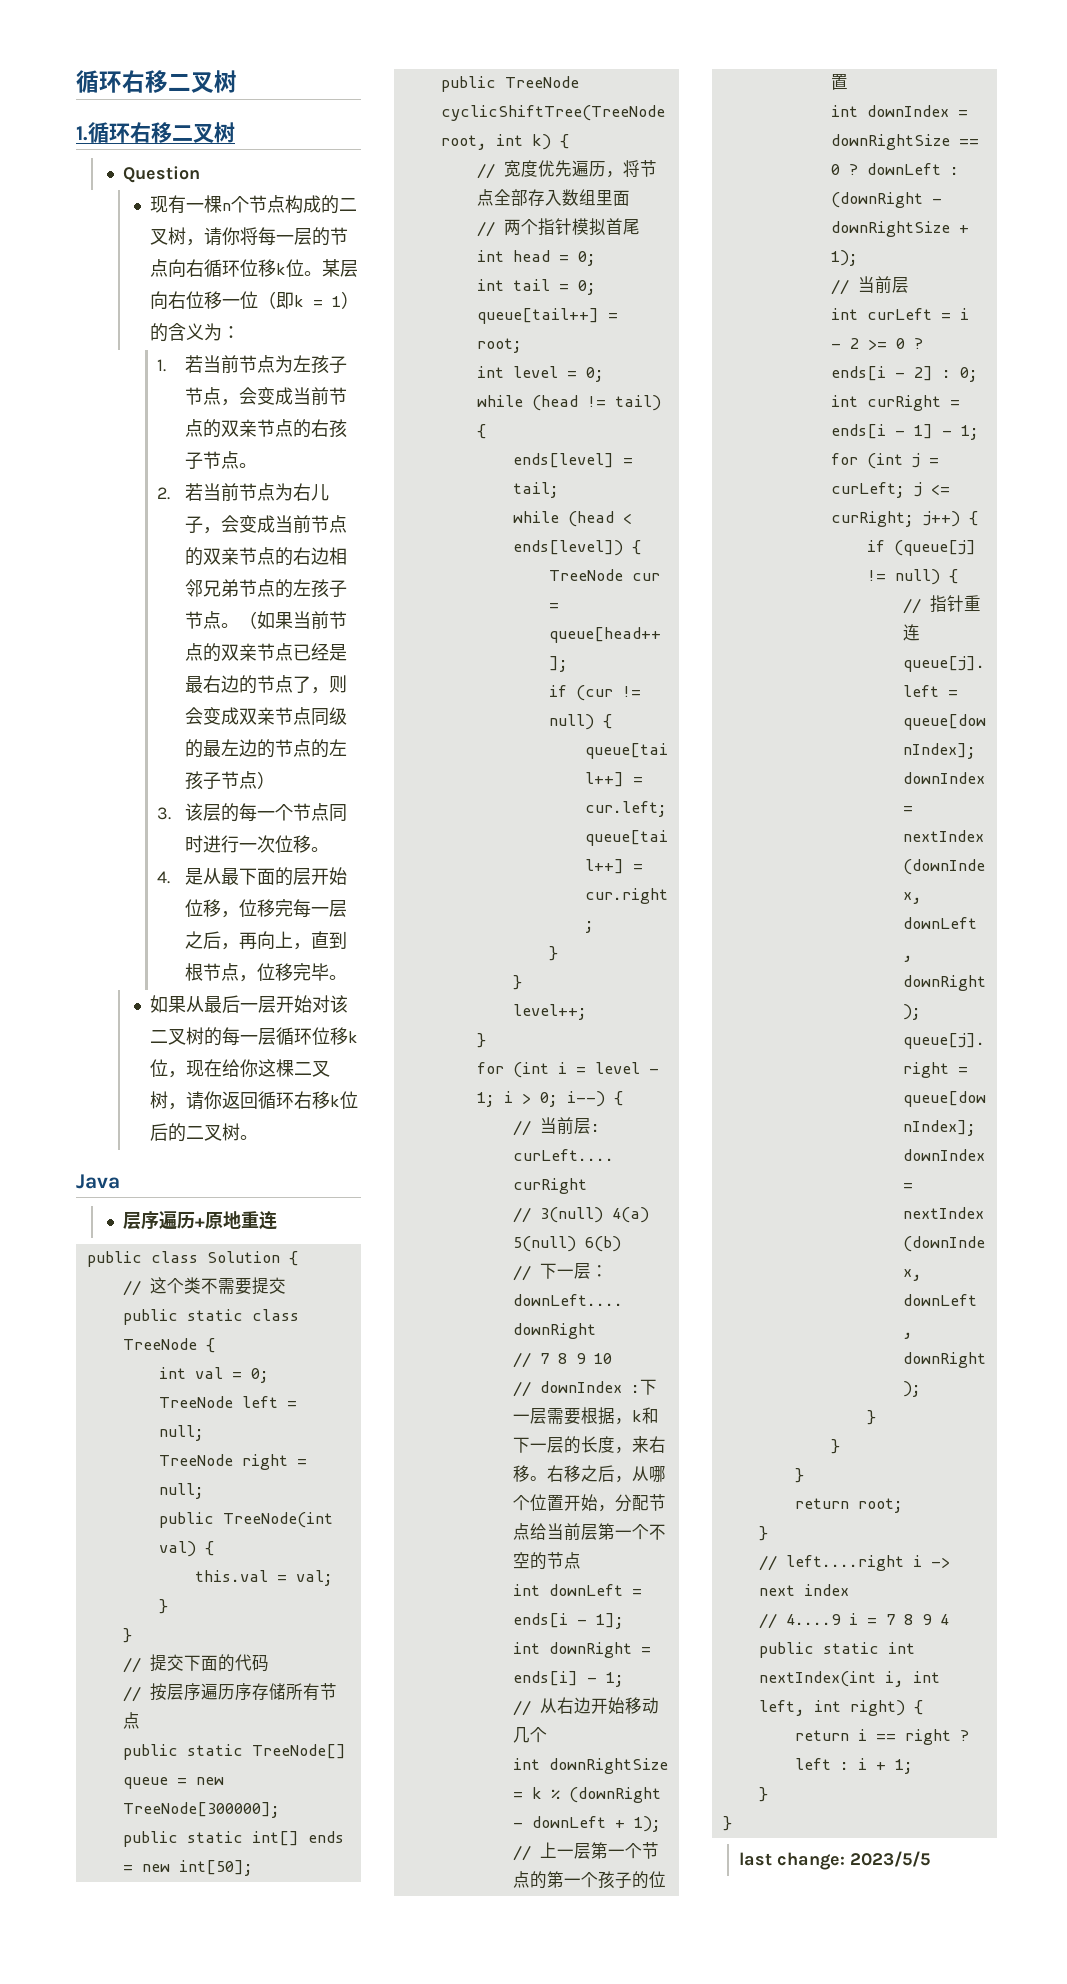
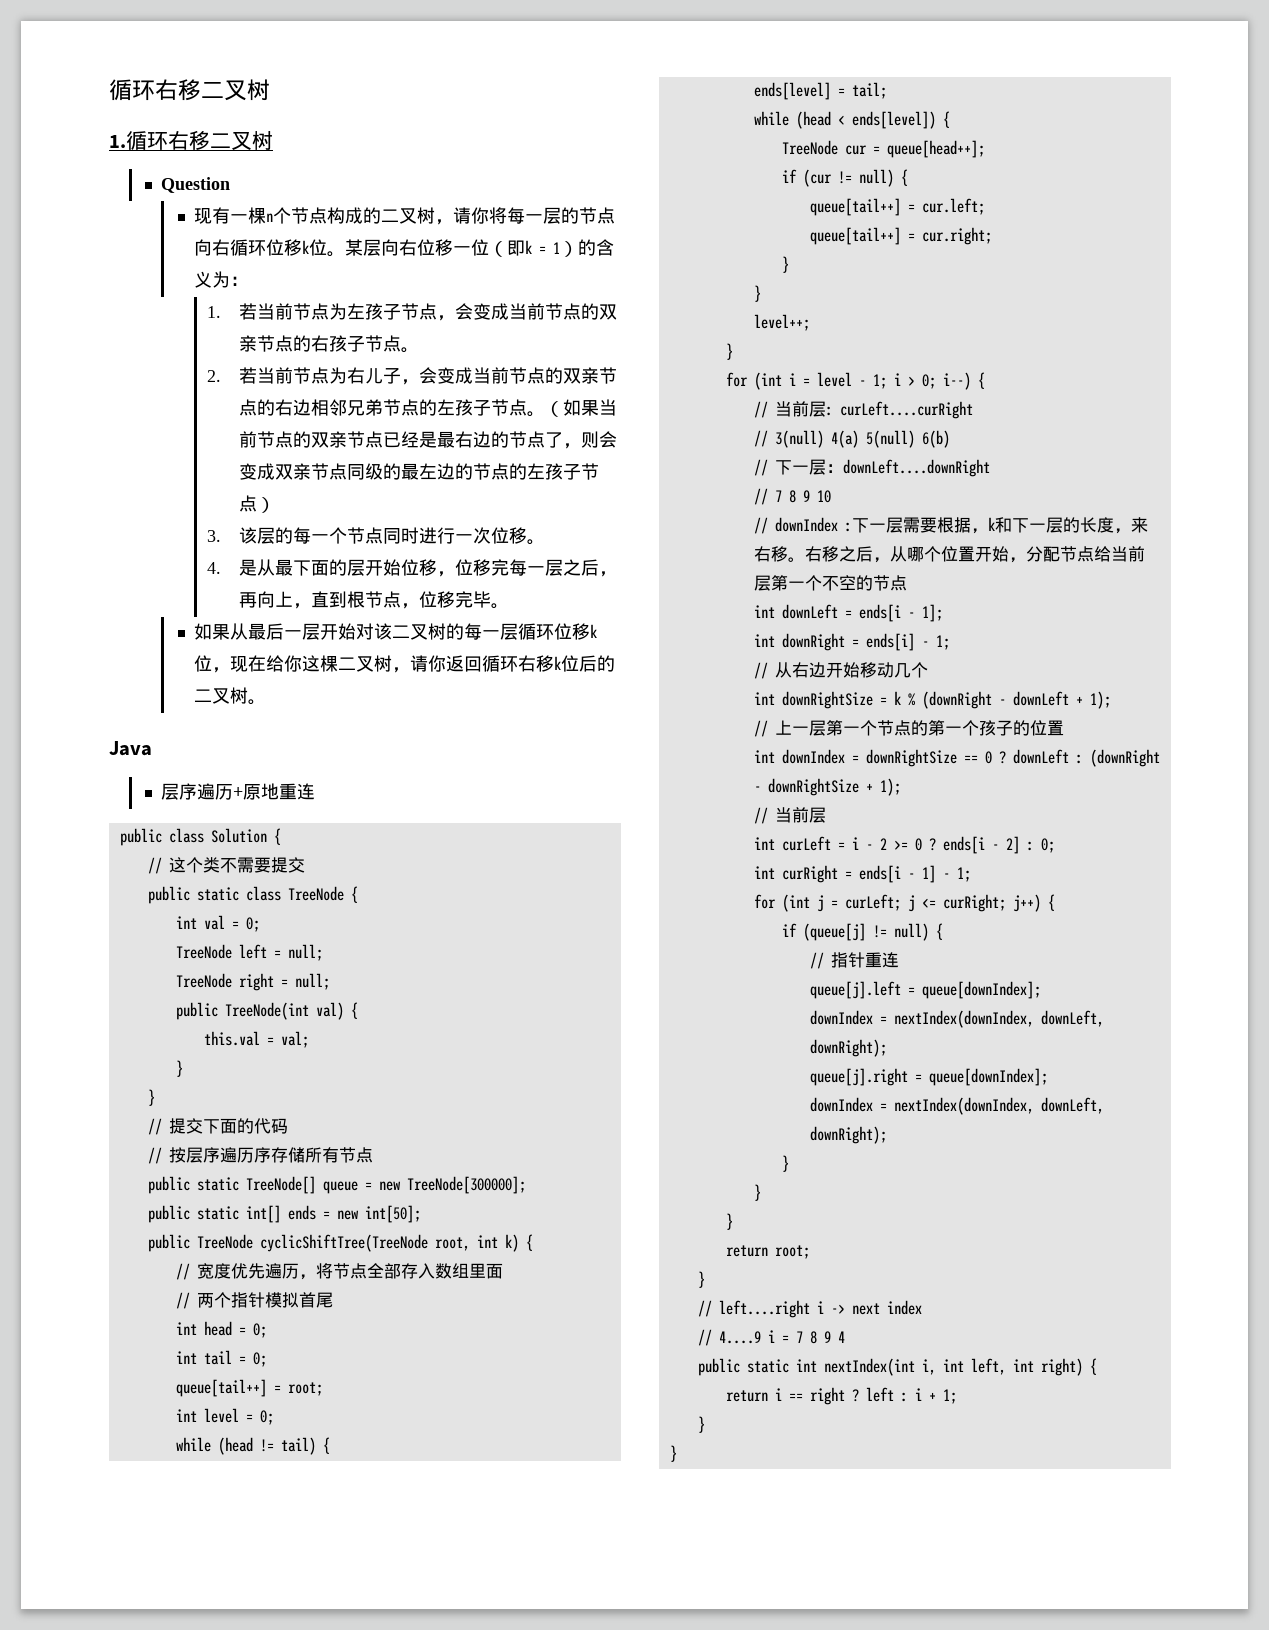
[739,1851,930,1870] // last change: 2023/5/5 -> (677, 1453) none

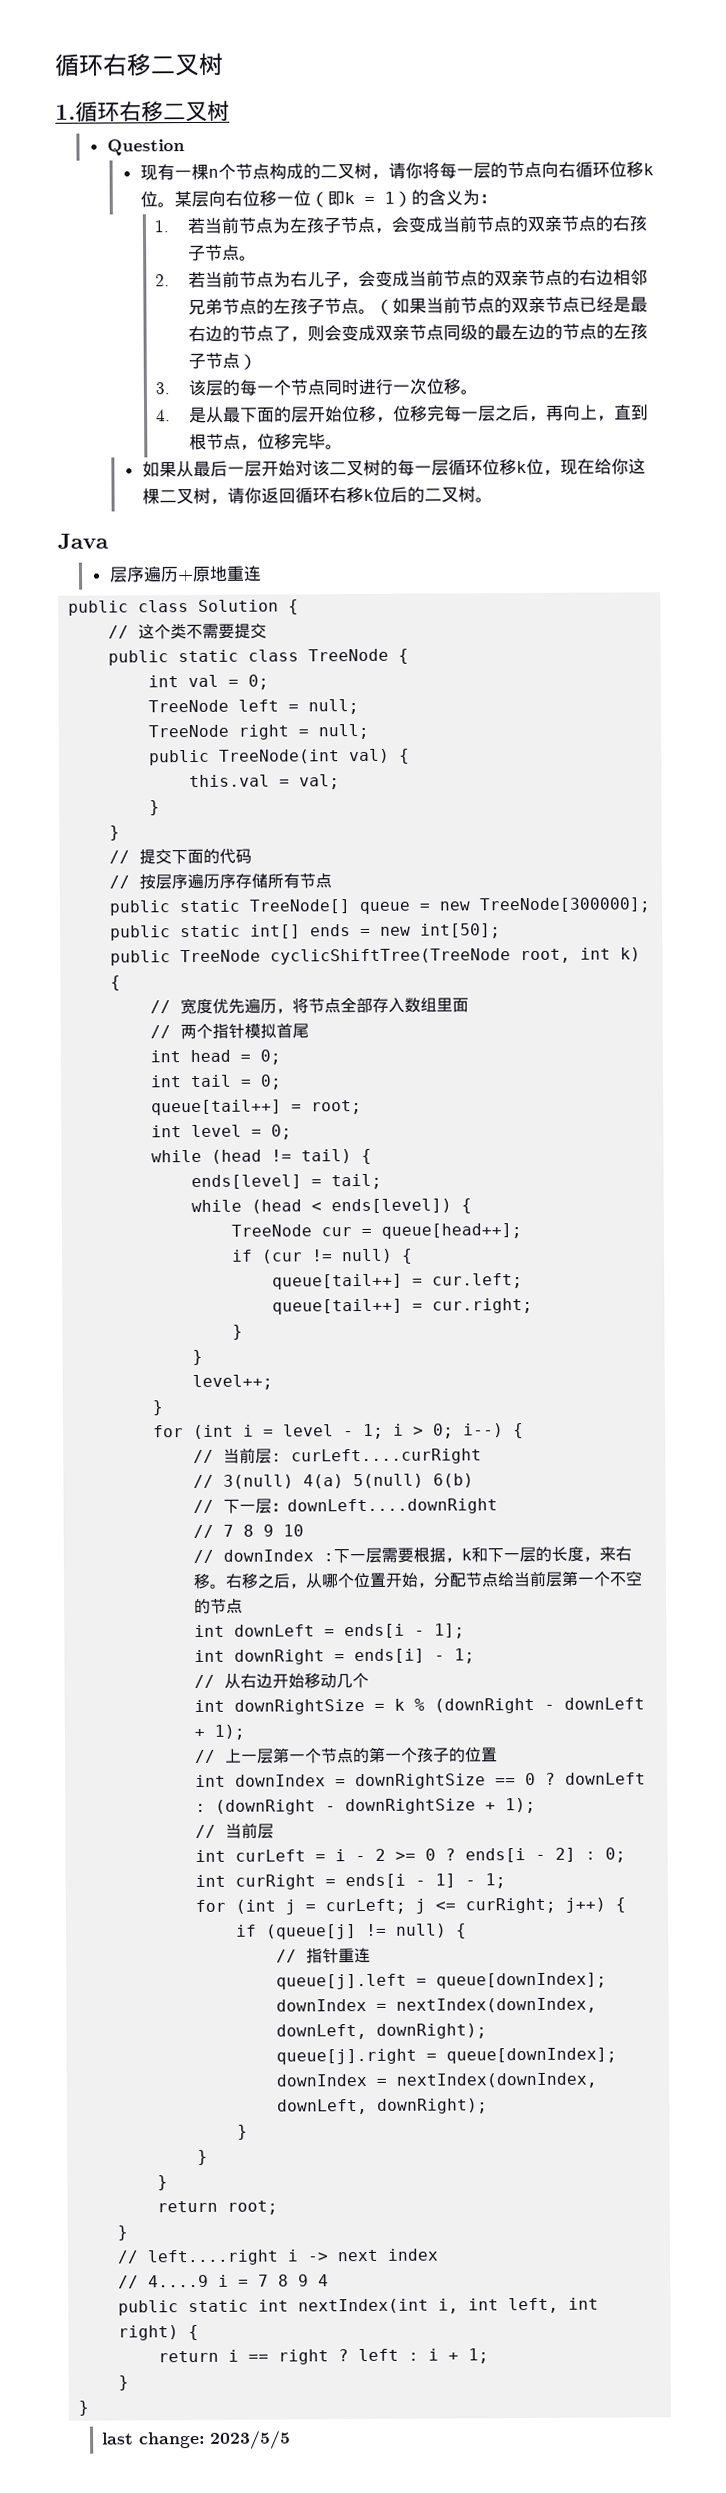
(677, 1453) none -> [102,2430,292,2450] // last change: 2023/5/5

